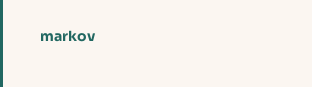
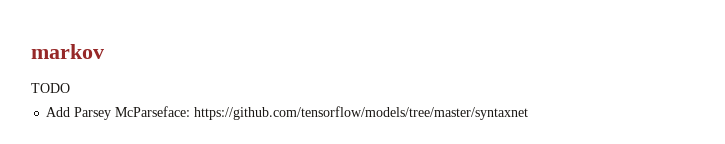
(96, 36) none -> [31,83,70,93] [46,106,529,120] // TODO // Add Parsey McParseface: https://github.com/tensorflow/models/tree/master/syntaxnet

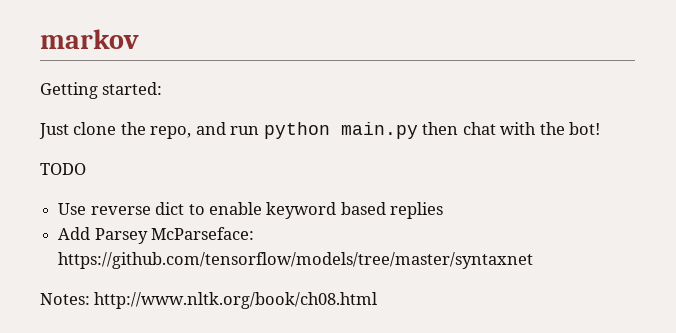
[31,83,70,93] TODO -> [40,82,163,99] [39,122,601,139] [40,163,86,175] [58,202,444,219] Getting started: // Just clone the repo, and run python main.py then chat with the bot! // TODO // Use reverse dict to enable keyword based replies
(529, 113) none -> [40,292,378,309] // Notes: http://www.nltk.org/book/ch08.html

